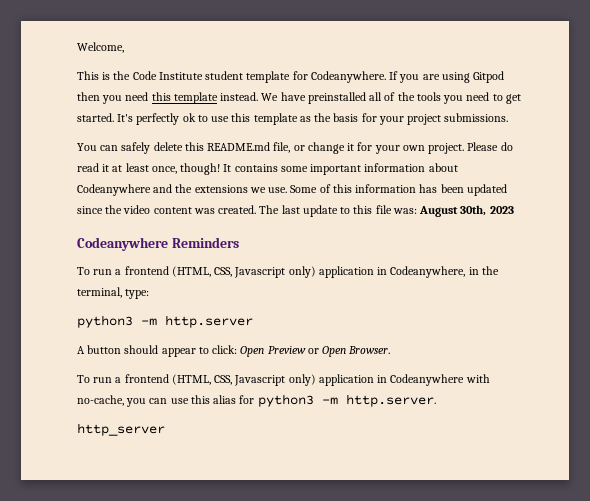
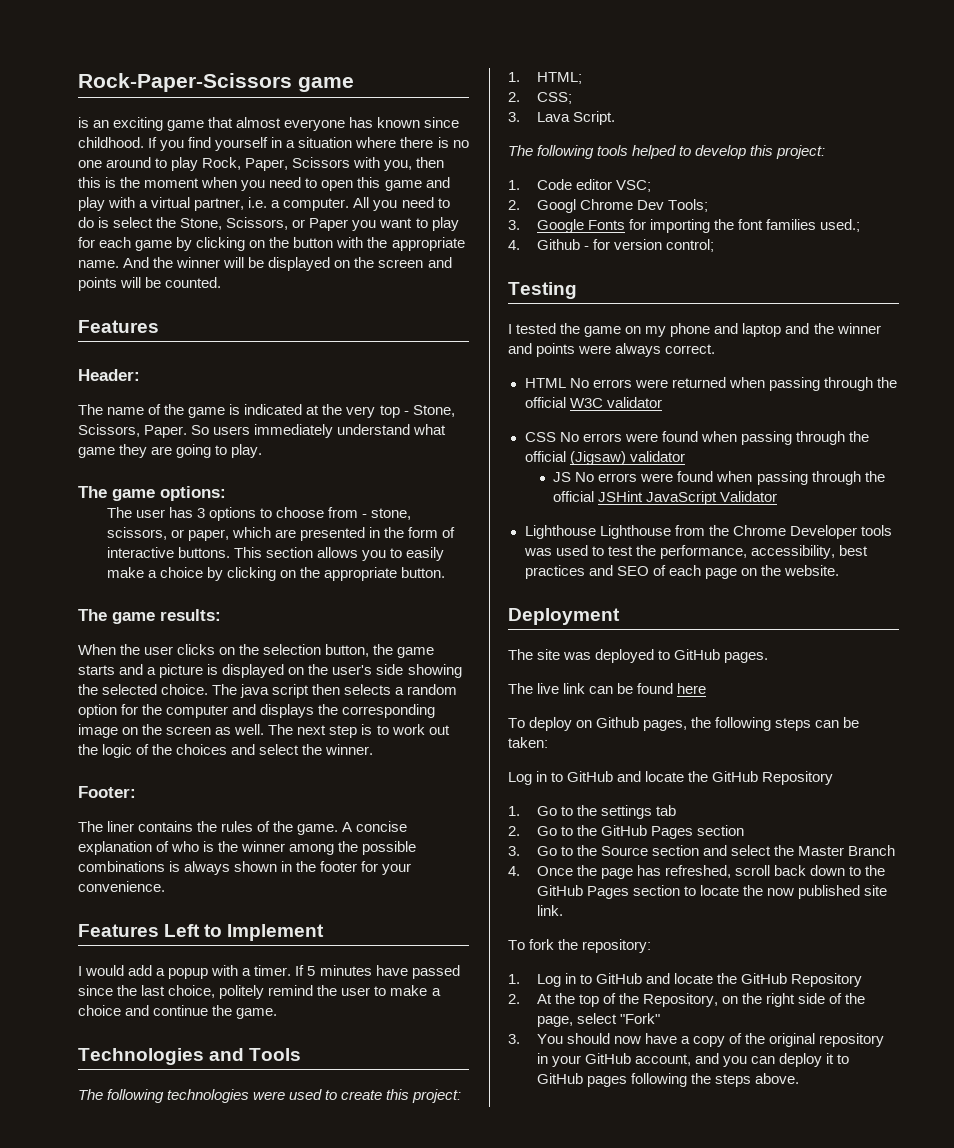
[77,42,124,53] [77,71,505,83] [77,92,521,104] [77,113,509,125] [77,142,513,154] [77,163,458,175] [77,184,507,196] [77,205,514,217] [77,237,239,251] [77,266,499,278] [77,287,150,299] [77,315,253,328] [77,345,391,357] [77,374,490,386] [77,394,436,407] [77,423,165,436] Welcome, // This is the Code Institute student template for Codeanywhere. If you are using Gitpod then you need this template instead. We have preinstalled all of the tools you need to get started. It's perfectly ok to use this template as the basis for your project submissions. // You can safely delete this README.md file, or change it for your own project. Please do read it at least once, though! It contains some important information about Codeanywhere and the extensions we use. Some of this information has been updated since the video content was created. The last update to this file was: August 30th, 2023 // Codeanywhere Reminders // To run a frontend (HTML, CSS, Javascript only) application in Codeanywhere, in the terminal, type: // python3 -m http.server // A button should appear to click: Open Preview or Open Browser. // To run a frontend (HTML, CSS, Javascript only) application in Codeanywhere with no-cache, you can use this alias for python3 -m http.server. // http_server -> [78,73,354,92] [78,117,460,131] [78,137,469,151] [78,157,445,171] [78,177,450,191] [78,197,450,211] [78,217,459,231] [78,237,465,251] [78,257,452,271] [78,277,222,291] [78,320,159,333] [78,369,140,381] [78,404,455,418] [78,424,447,438] [78,444,263,458] [78,486,226,501] [106,507,412,521] [106,527,456,541] [106,547,445,561] [106,567,446,581] [78,609,221,624] [78,644,435,658] [78,664,462,678] [78,684,458,698] [78,704,436,718] [78,724,450,738] [78,744,374,758] [78,786,136,798] [78,821,408,835] [78,841,417,855] [78,861,412,875] [78,881,165,892] [78,924,325,941] [78,965,460,979] [78,985,441,999] [78,1005,278,1019] [78,1048,302,1065] [78,1089,462,1103] [508,72,582,84] [508,92,572,104] [508,111,615,125] [508,145,826,159] [508,179,651,192] [508,199,708,213] [508,219,861,233] [508,239,714,252] [508,282,577,299] [508,323,881,337] [508,343,716,357] [524,377,897,391] [524,397,662,408] [524,431,869,445] [524,451,685,465] [553,471,885,485] [553,491,778,505] [524,525,892,539] [523,545,868,559] [524,565,839,579] [508,608,620,625] [508,649,769,663] [508,683,707,694] [508,717,860,731] [508,737,548,748] [508,771,834,785] [508,805,676,819] [508,825,744,839] [508,845,896,856] [508,865,886,879] [536,885,888,899] [536,905,563,916] [508,939,652,953] [508,973,863,987] [508,993,866,1007] [536,1013,660,1027] [508,1033,885,1047] [536,1053,850,1067] [536,1073,799,1087] Rock-Paper-Scissors game // is an exciting game that almost everyone has known since childhood. If you find yourself in a situation where there is no one around to play Rock, Paper, Scissors with you, then this is the moment when you need to open this game and play with a virtual partner, i.e. a computer. All you need to do is select the Stone, Scissors, or Paper you want to play for each game by clicking on the button with the appropriate name. And the winner will be displayed on the screen and points will be counted. // Features // Header: // The name of the game is indicated at the very top - Stone, Scissors, Paper. So users immediately understand what game they are going to play. // The game options: // The user has 3 options to choose from - stone, scissors, or paper, which are presented in the form of interactive buttons. This section allows you to easily make a choice by clicking on the appropriate button. // The game results: // When the user clicks on the selection button, the game starts and a picture is displayed on the user's side showing the selected choice. The java script then selects a random option for the computer and displays the corresponding image on the screen as well. The next step is to work out the logic of the choices and select the winner. // Footer: // The liner contains the rules of the game. A concise explanation of who is the winner among the possible combinations is always shown in the footer for your convenience. // Features Left to Implement // I would add a popup with a timer. If 5 minutes have passed since the last choice, politely remind the user to make a choice and continue the game. // Technologies and Tools // The following technologies were used to create this project: // 1. HTML; // 2. CSS; // 3. Lava Script. // The following tools helped to develop this project: // 1. Code editor VSC; // 2. Googl Chrome Dev Tools; // 3. Google Fonts for importing the font families used.; // 4. Github - for version control; // Testing // I tested the game on my phone and laptop and the winner and points were always correct. // HTML No errors were returned when passing through the official W3C validator // CSS No errors were found when passing through the official (Jigsaw) validator // JS No errors were found when passing through the official JSHint JavaScript Validator // Lighthouse Lighthouse from the Chrome Developer tools was used to test the performance, accessibility, best practices and SEO of each page on the website. // Deployment // The site was deployed to GitHub pages. // The live link can be found here // To deploy on Github pages, the following steps can be taken: // Log in to GitHub and locate the GitHub Repository // 1. Go to the settings tab // 2. Go to the GitHub Pages section // 3. Go to the Source section and select the Master Branch // 4. Once the page has refreshed, scroll back down to the GitHub Pages section to locate the now published site link. // To fork the repository: // 1. Log in to GitHub and locate the GitHub Repository // 2. At the top of the Repository, on the right side of the page, select "Fork" // 3. You should now have a copy of the original repository in your GitHub account, and you can deploy it to GitHub pages following the steps above.

